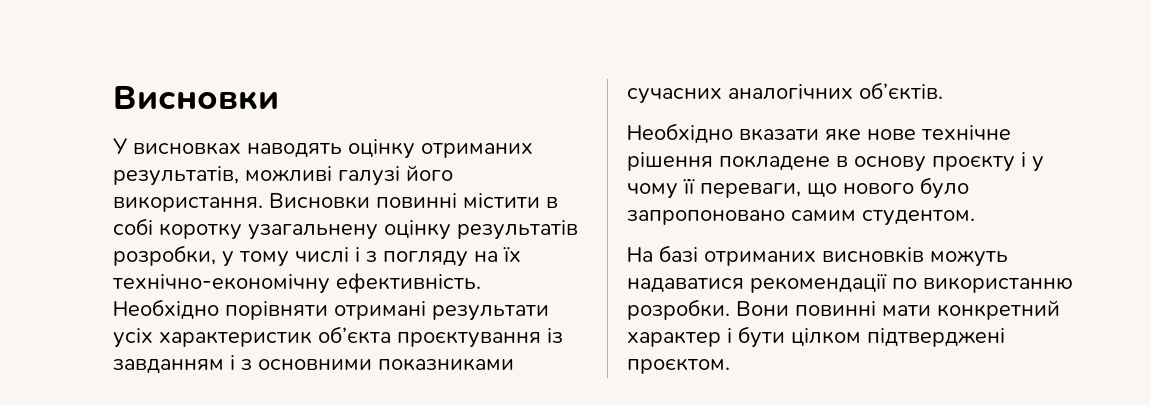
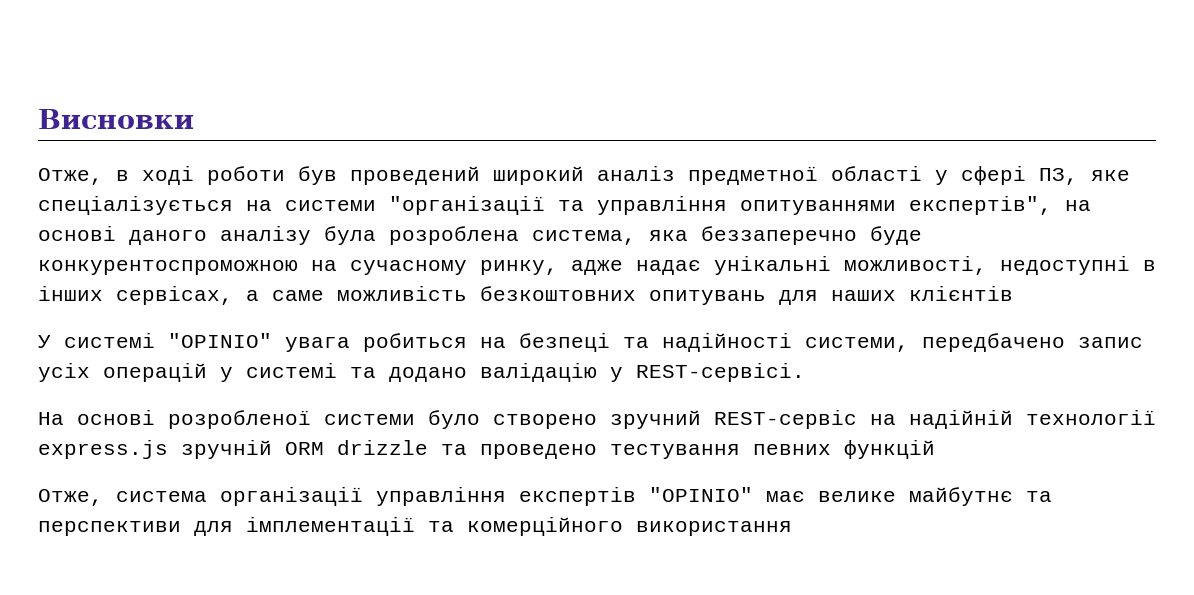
[113,138,533,159] [113,165,453,186] [113,193,558,212] [113,218,578,240] [113,245,521,267] [112,273,481,294] [113,299,549,321] [113,326,563,348] [113,355,514,374] [627,82,943,104] [627,123,1011,144] [627,152,1044,172] [627,177,969,199] [627,210,975,226] [627,245,1008,267] [627,274,1073,293] [627,299,1060,320] [627,326,1005,348] [627,358,730,374] У висновках наводять оцінку отриманих результатів, можливі галузі його використання. Висновки повинні містити в собі коротку узагальнену оцінку результатів розробки, у тому числі і з погляду на їх технічно-економічну ефективність. Необхідно порівняти отримані результати усіх характеристик об’єкта проєктування із завданням і з основними показниками сучасних аналогічних об’єктів. // Необхідно вказати яке нове технічне рішення покладене в основу проєкту і у чому її переваги, що нового було запропоновано самим студентом. // На базі отриманих висновків можуть надаватися рекомендації по використанню розробки. Вони повинні мати конкретний характер і бути цілком підтверджені проєктом. -> [38,166,1130,185] [38,196,1091,215] [38,226,922,245] [38,256,1156,275] [38,286,1013,305] [38,333,1143,352] [38,363,805,382] [38,410,1156,429] [38,440,935,459] [38,487,1052,506] [38,517,792,536] Отже, в ході роботи був проведений широкий аналіз предметної області у сфері ПЗ, яке спеціалізується на системи "організації та управління опитуваннями експертів", на основі даного аналізу була розроблена система, яка беззаперечно буде конкурентоспроможною на сучасному ринку, адже надає унікальні можливості, недоступні в інших сервісах, а саме можливість безкоштовних опитувань для наших клієнтів // У системі "OPINIO" увага робиться на безпеці та надійності системи, передбачено запис усіх операцій у системі та додано валідацію у REST-сервісі. // На основі розробленої системи було створено зручний REST-сервіс на надійній технології express.js зручній ORM drizzle та проведено тестування певних функцій // Отже, система організації управління експертів "OPINIO" має велике майбутнє та перспективи для імплементації та комерційного використання

